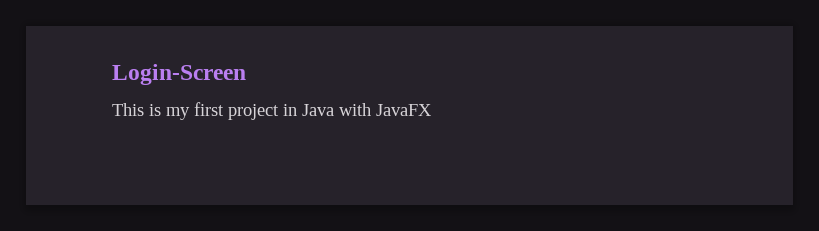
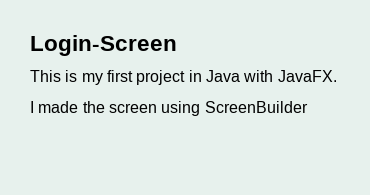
[376,104,432,116] JavaFX -> [277,70,337,82] [30,101,308,116] JavaFX. // I made the screen using ScreenBuilder

